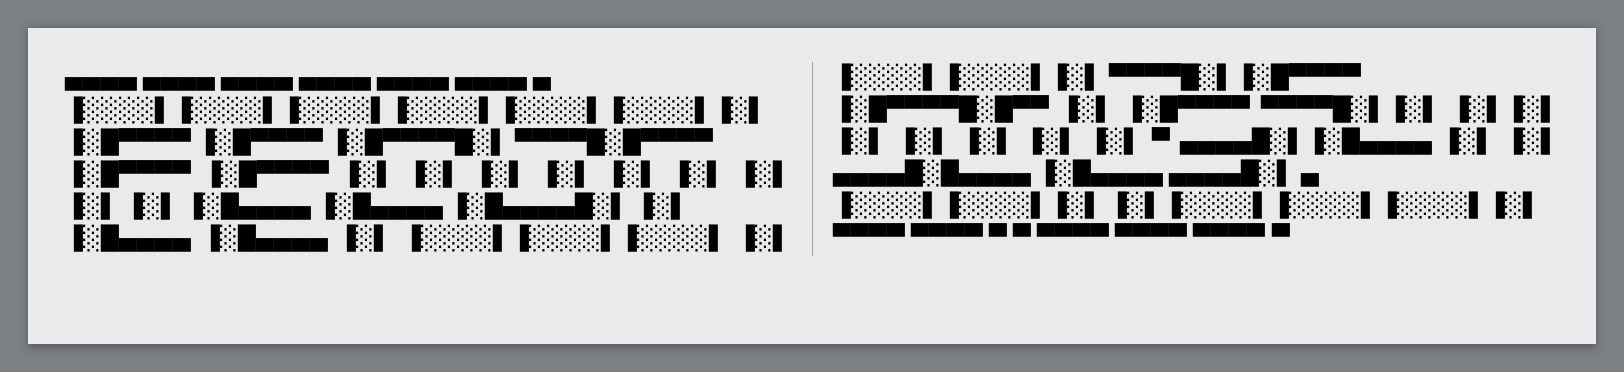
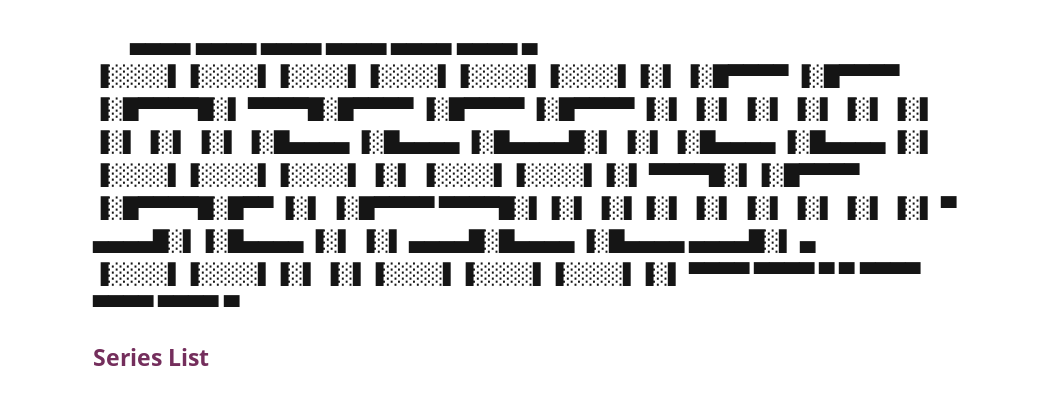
(1290, 234) none -> [93,348,210,366] // Series List

